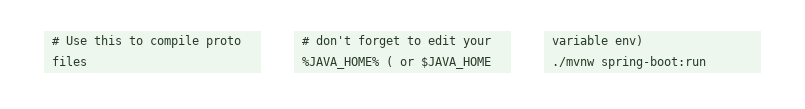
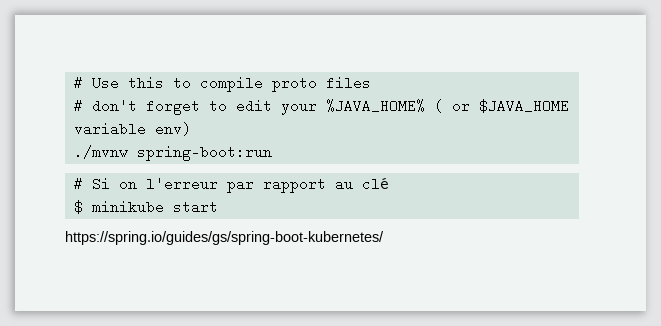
(706, 62) none -> [73,177,389,193] [73,200,218,214] [65,231,384,245] // # Si on l'erreur par rapport au clé // $ minikube start // https://spring.io/guides/gs/spring-boot-kubernetes/

